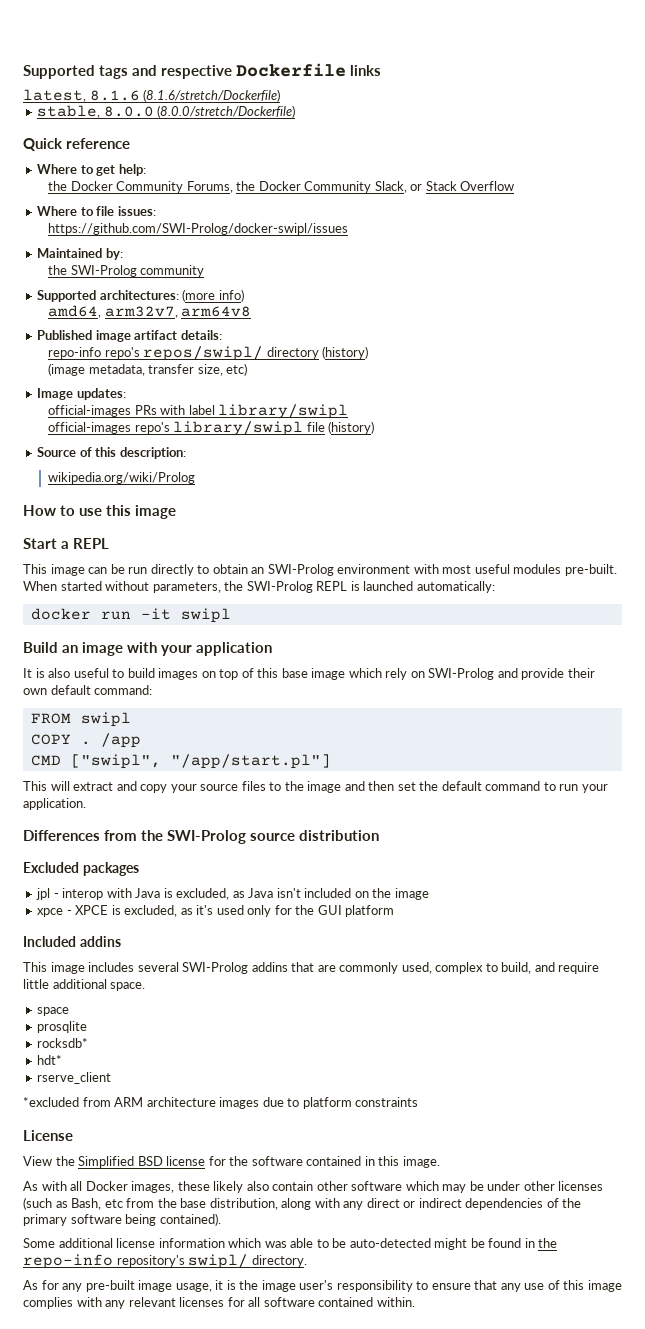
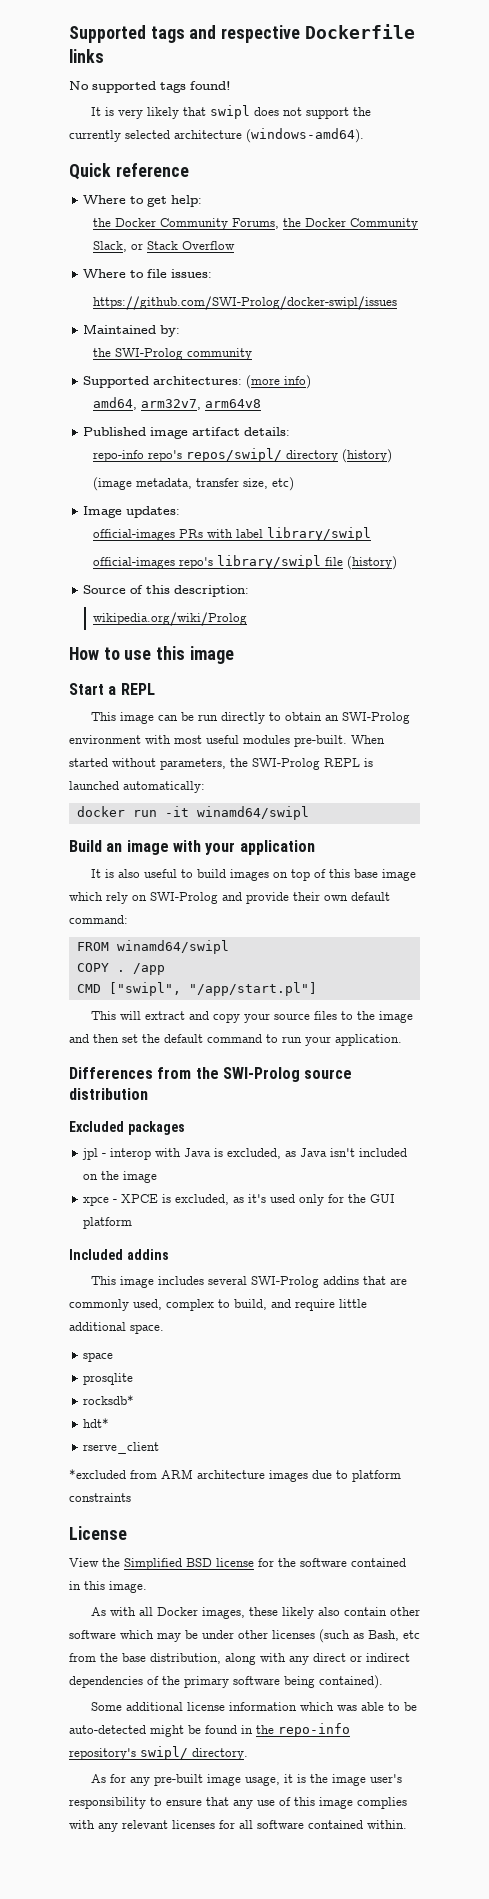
[23,89,281,102] [37,105,296,118] latest, 8.1.6 (8.1.6/stretch/Dockerfile) // stable, 8.0.0 (8.0.0/stretch/Dockerfile) -> [69,81,231,93] [90,105,371,119] [69,128,364,143] No supported tags found! // It is very likely that swipl does not support the currently selected architecture (windows-amd64).
[180,608,231,623] swipl -> [196,806,309,820] winamd64/swipl
[80,712,131,727] swipl -> [116,940,229,954] winamd64/swipl

